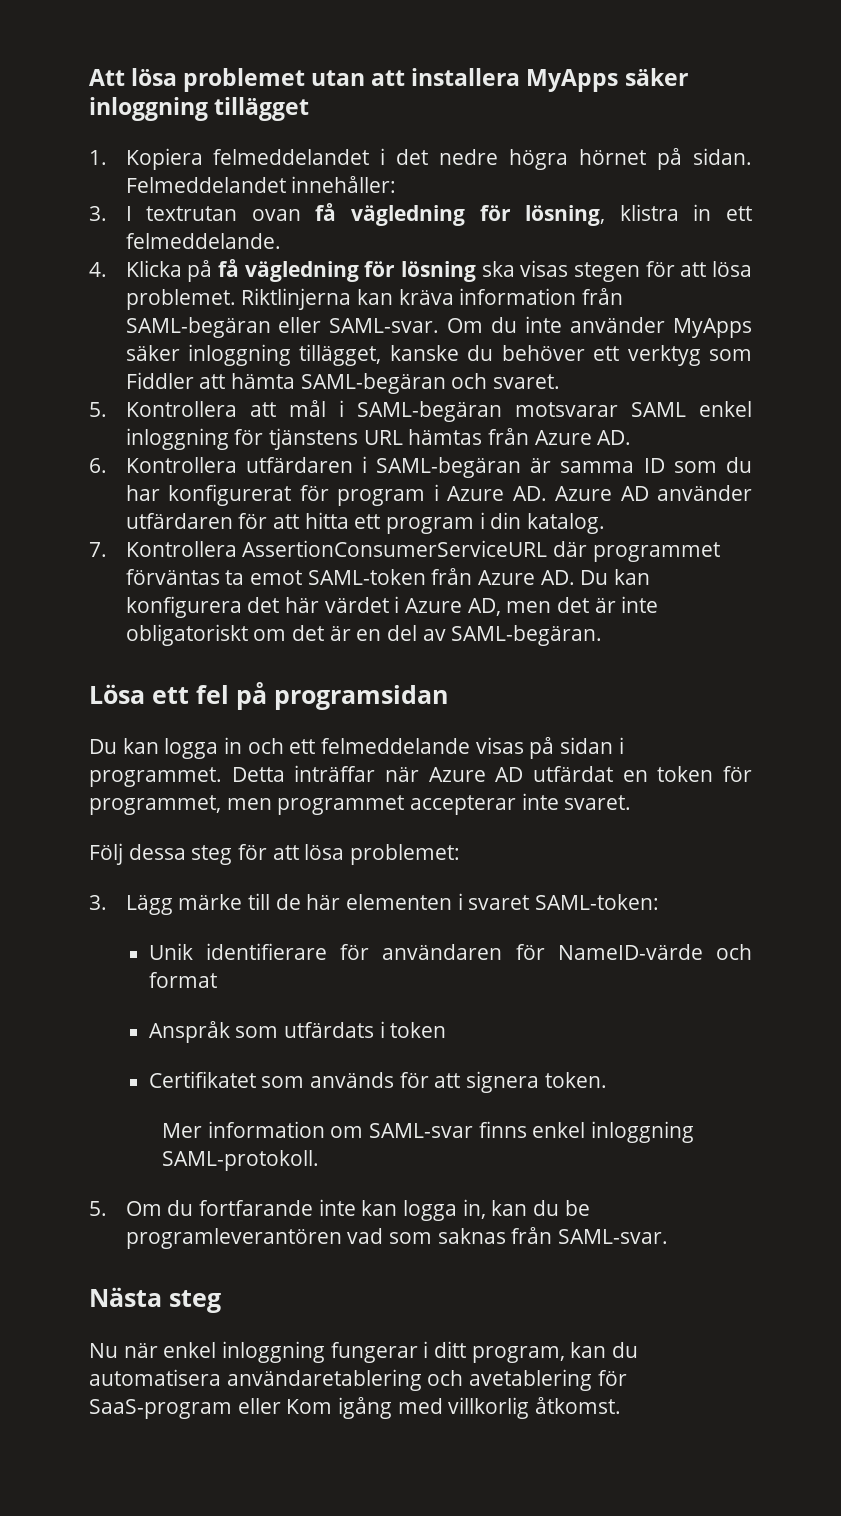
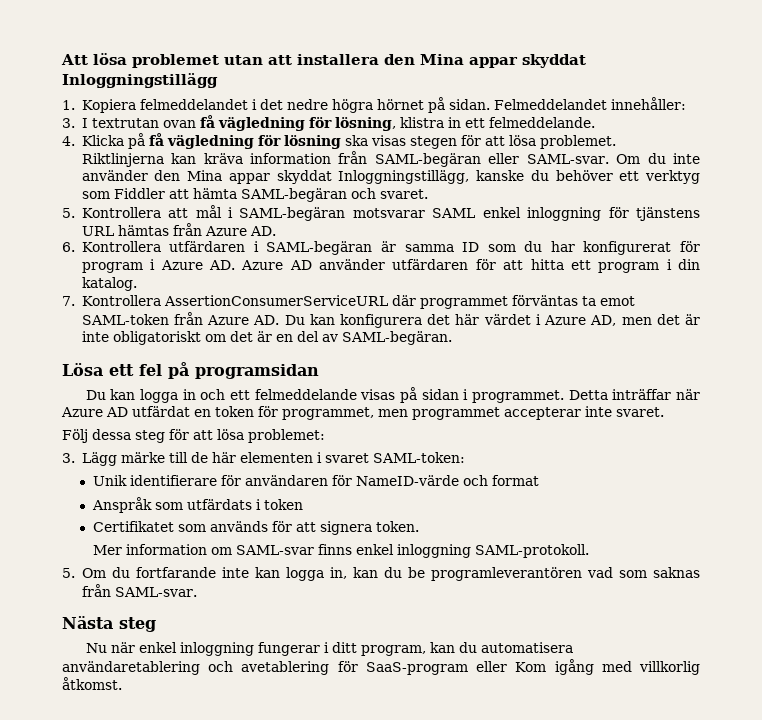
[526,68,688,92] [89,97,310,121] MyApps säker inloggning tillägget -> [384,54,586,68] [62,73,218,88] den Mina appar skyddat Inloggningstillägg
[673,318,753,338] [125,344,382,366] MyApps säker inloggning tillägget, -> [154,170,470,184] den Mina appar skyddat Inloggningstillägg,

